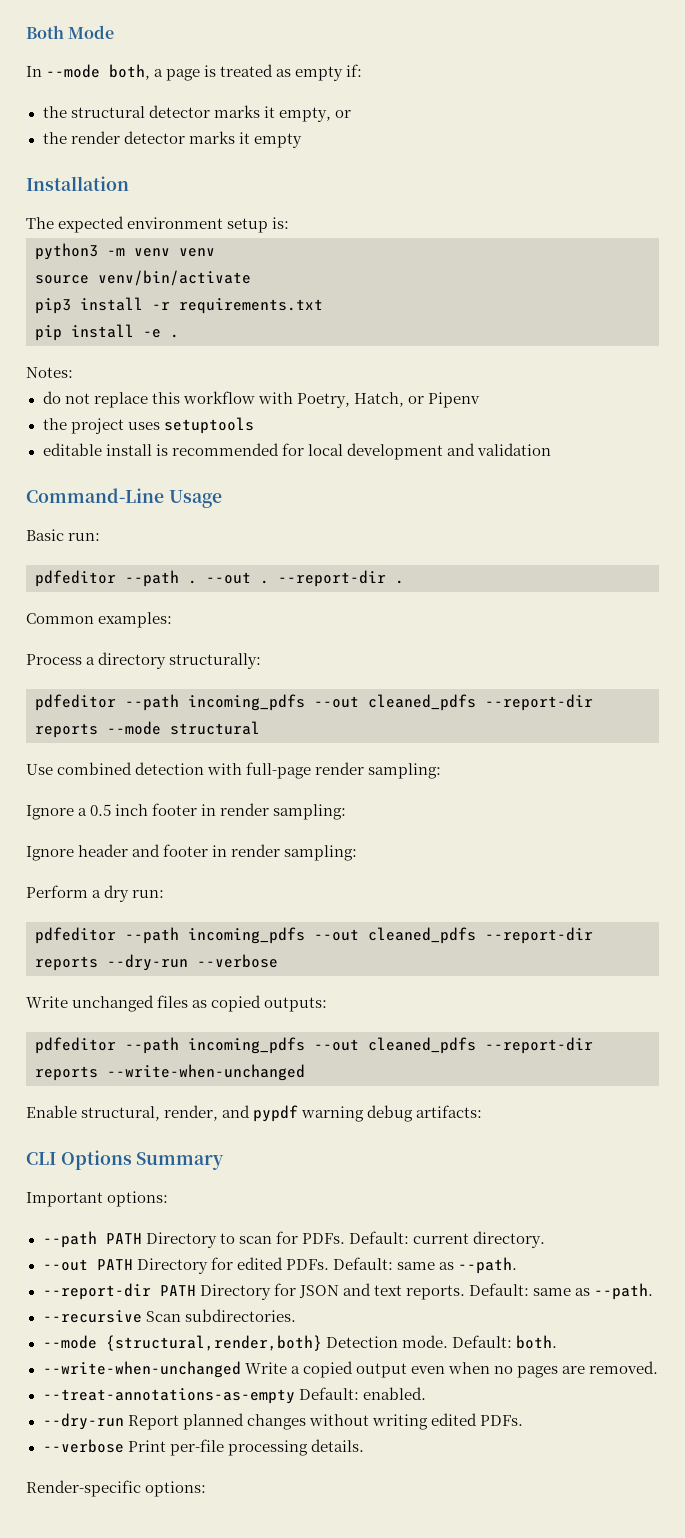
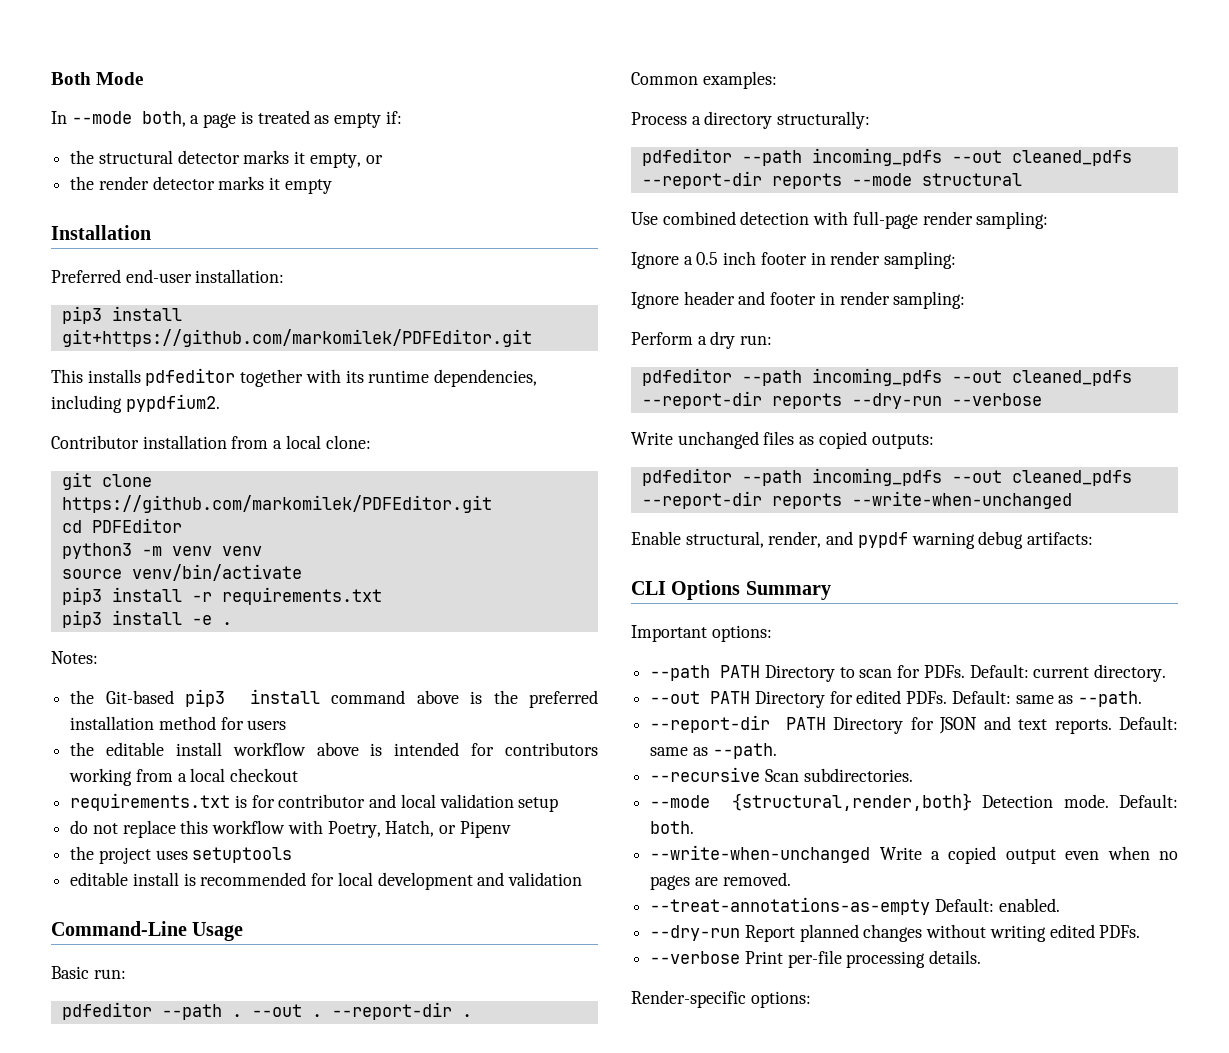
[26,216,290,233] The expected environment setup is: -> [51,269,285,283] [61,306,182,324] [61,329,532,347] [51,368,538,387] [51,394,220,413] [51,435,371,449] [61,472,152,490] [61,495,492,513] [61,518,182,533] Preferred end-user installation: // pip3 install git+https://github.com/markomilek/PDFEditor.git // This installs pdfeditor together with its runtime dependencies, including pypdfium2. // Contributor installation from a local clone: // git clone https://github.com/markomilek/PDFEditor.git // cd PDFEditor
[35,325,62,341] pip -> [61,610,102,628] pip3
(73, 372) none -> [70,689,598,708] [70,716,287,730] [70,742,598,756] [69,768,299,786] [70,793,559,812] // the Git-based pip3 install command above is the preferred installation method for users // the editable install workflow above is intended for contributors working from a local checkout // requirements.txt is for contributor and local validation setup

